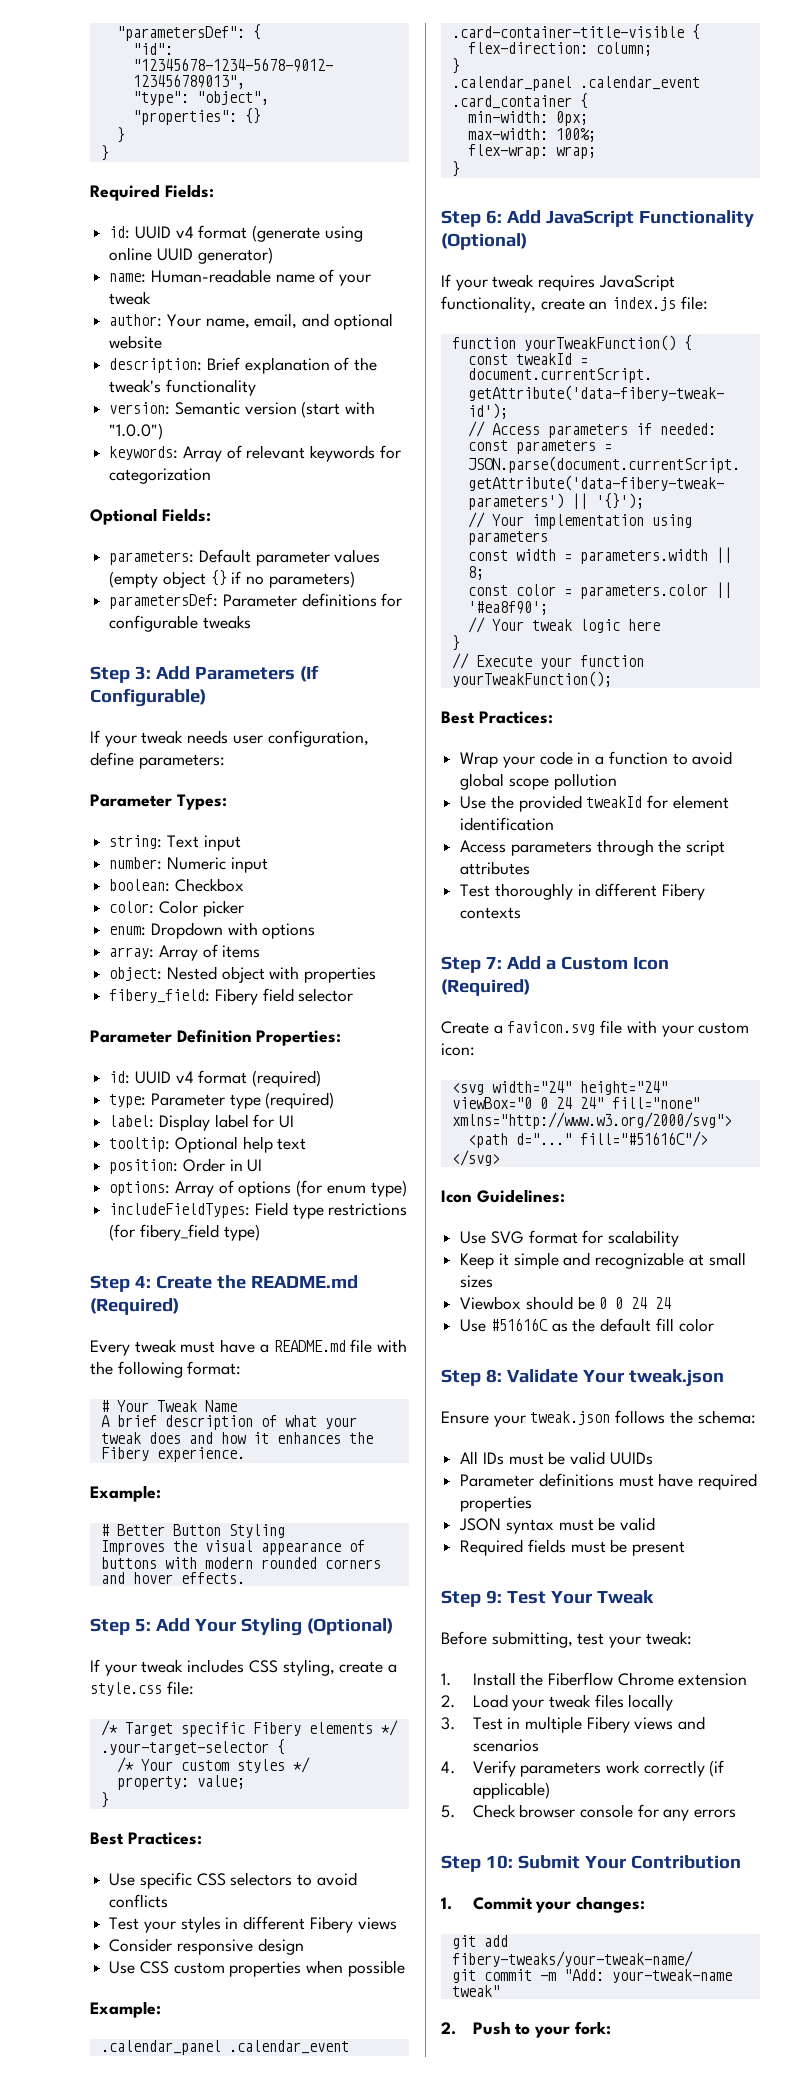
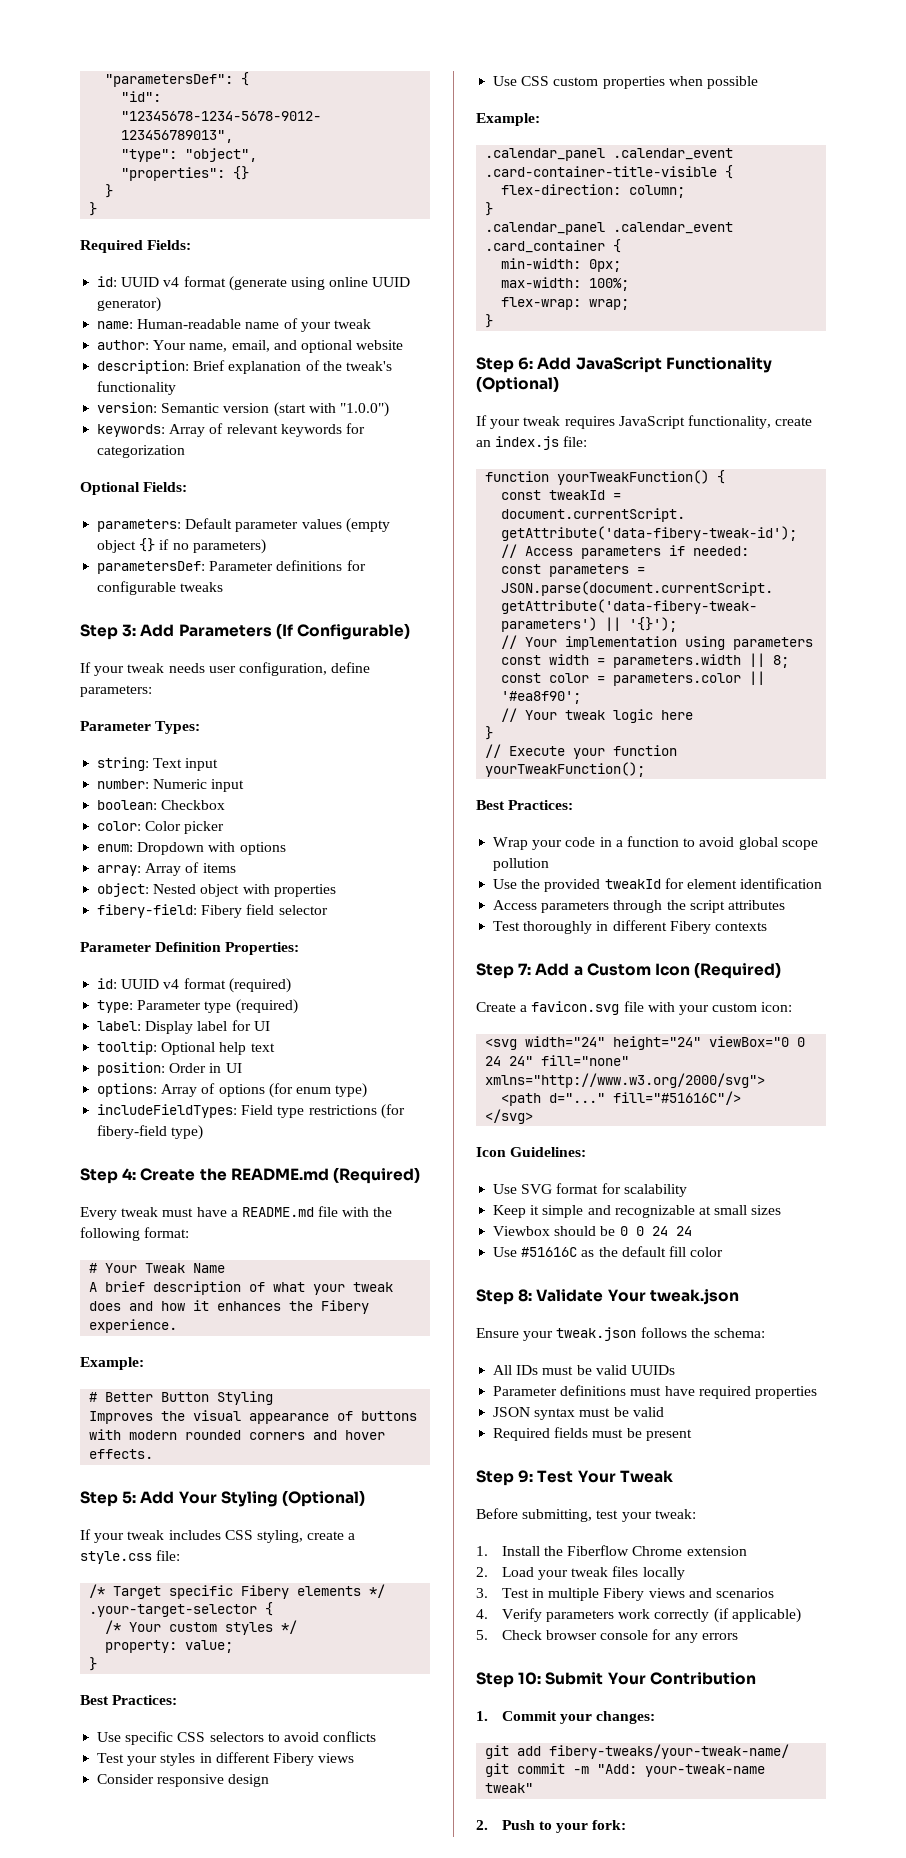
[109,989,211,1003] fibery_field: -> [97,904,198,918] fibery-field:
[139,1224,219,1241] fibery_field -> [97,1125,168,1139] fibery-field

